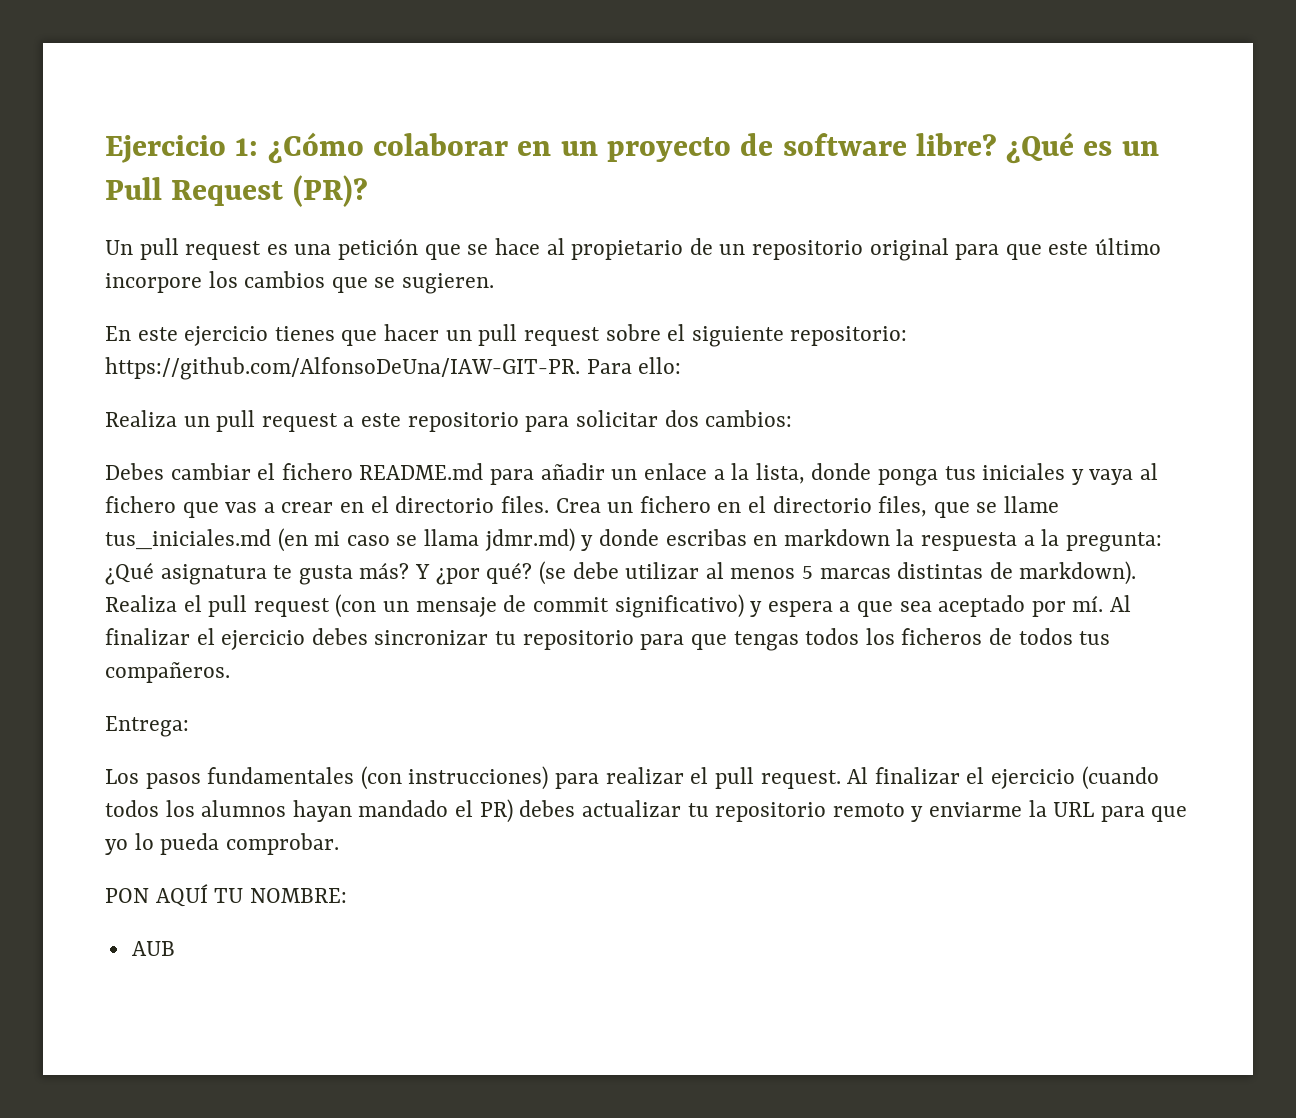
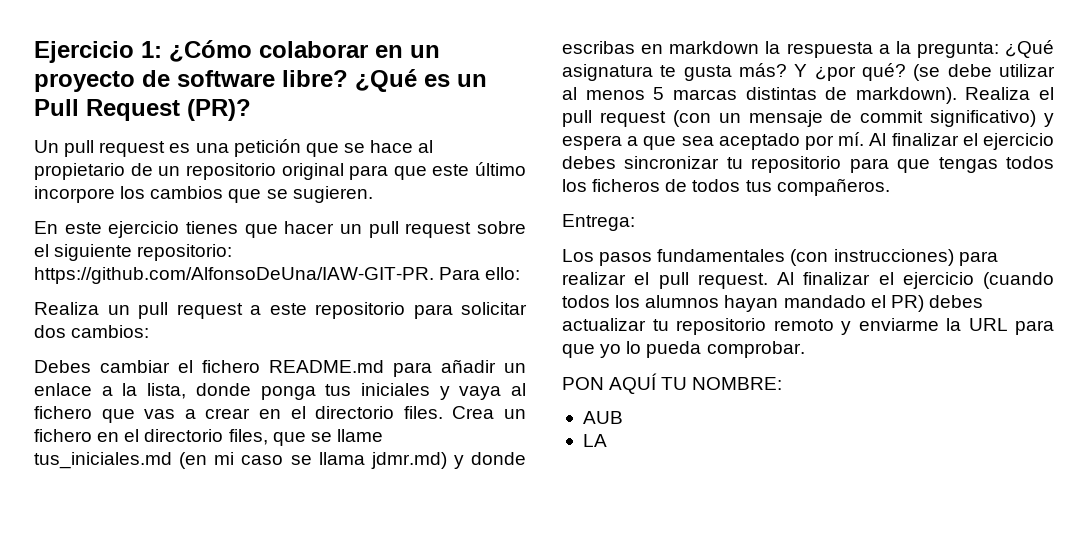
(175, 948) none -> [582,434,607,447] // LA

